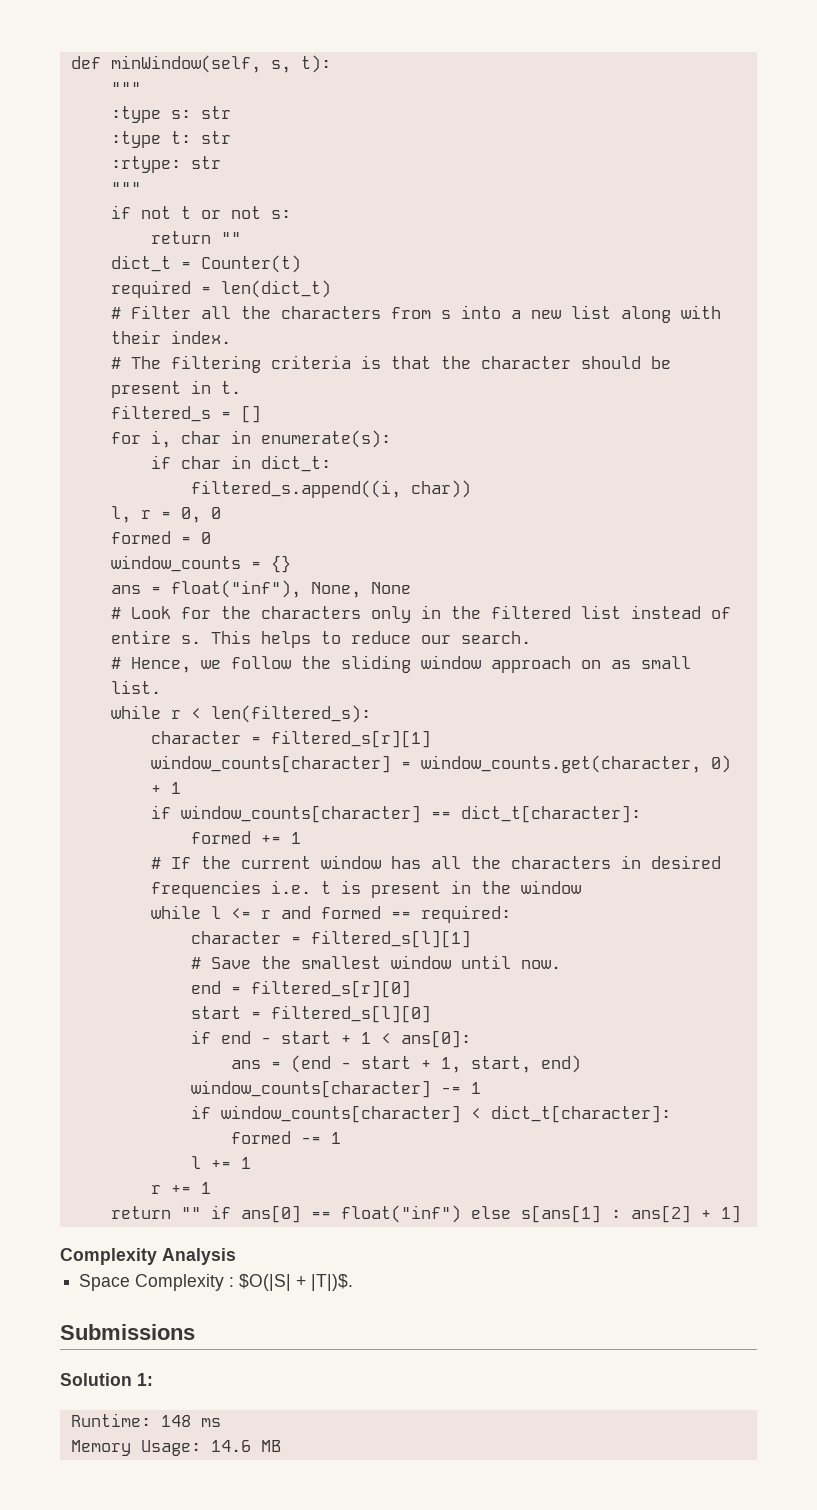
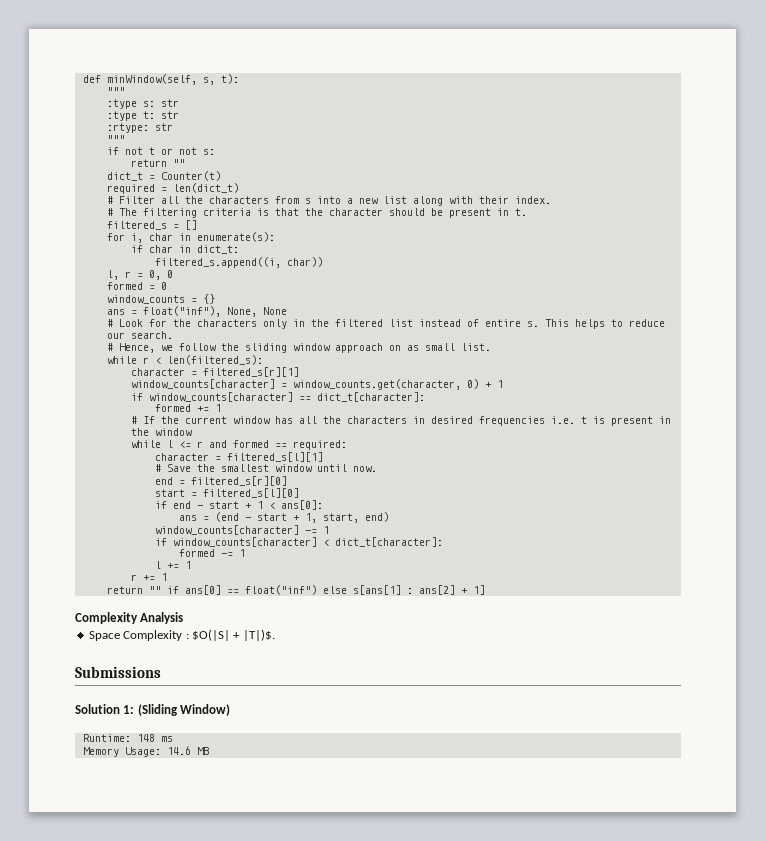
(153, 1379) none -> [137,704,231,716] (Sliding Window)

